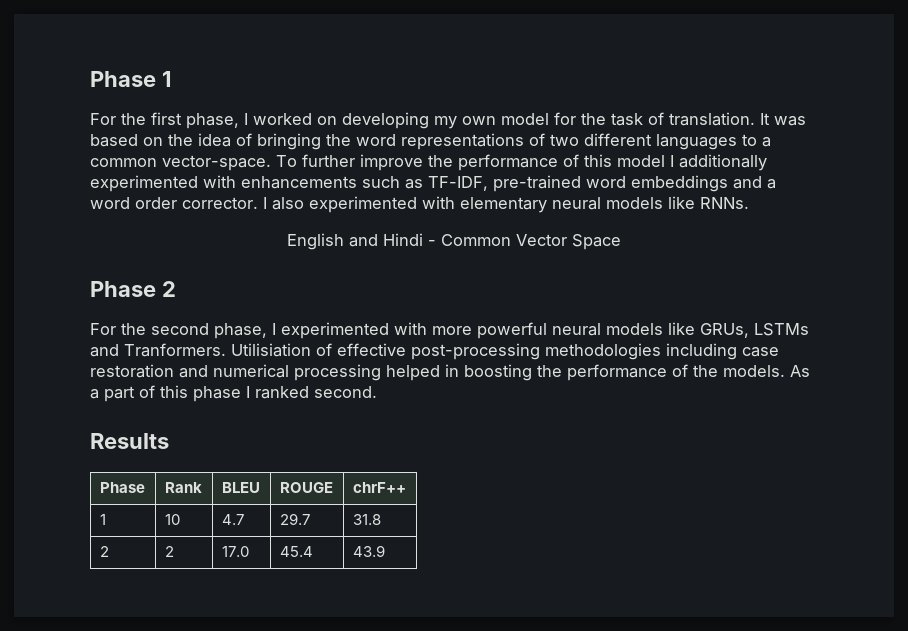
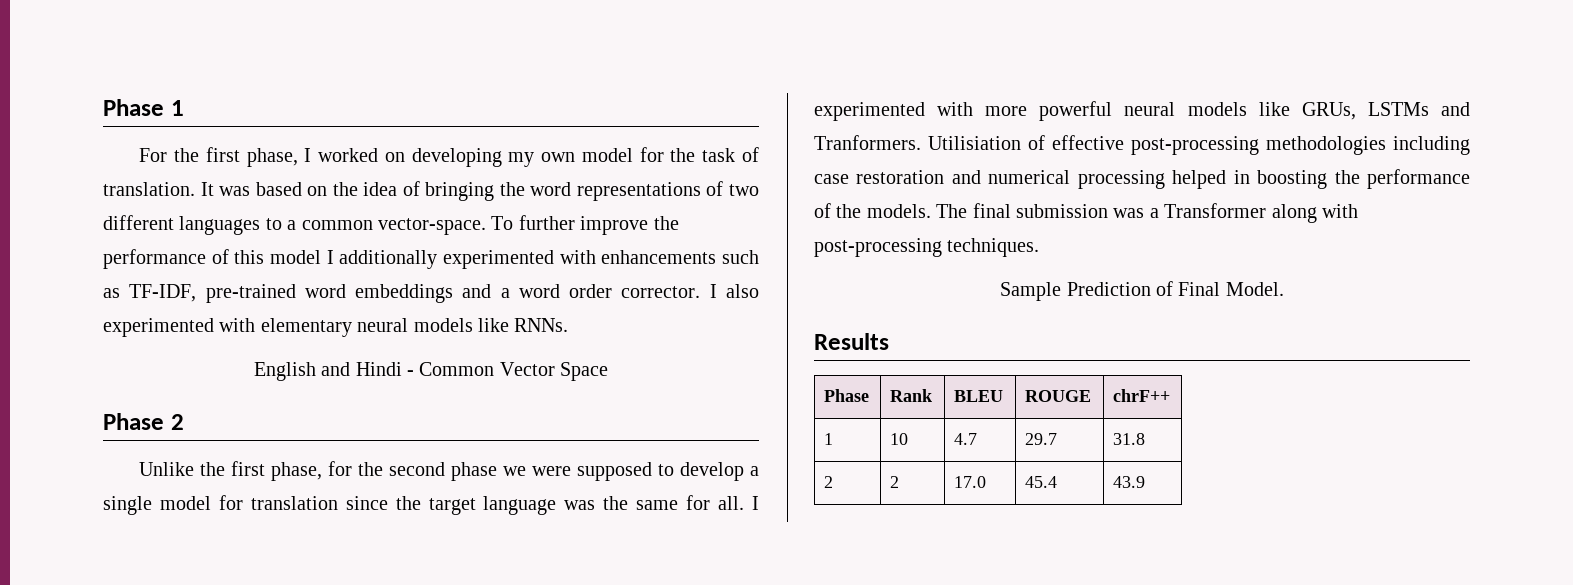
[90,323,267,339] For the second phase, -> [139,461,759,481] [103,495,745,515] Unlike the first phase, for the second phase we were supposed to develop a single model for translation since the target language was the same for all.
[790,365,810,377] [90,385,377,402] As a part of this phase I ranked second. -> [936,203,1358,223] [814,238,1040,257] [1000,281,1284,301] The final submission was a Transformer along with post-processing techniques. // Sample Prediction of Final Model.

